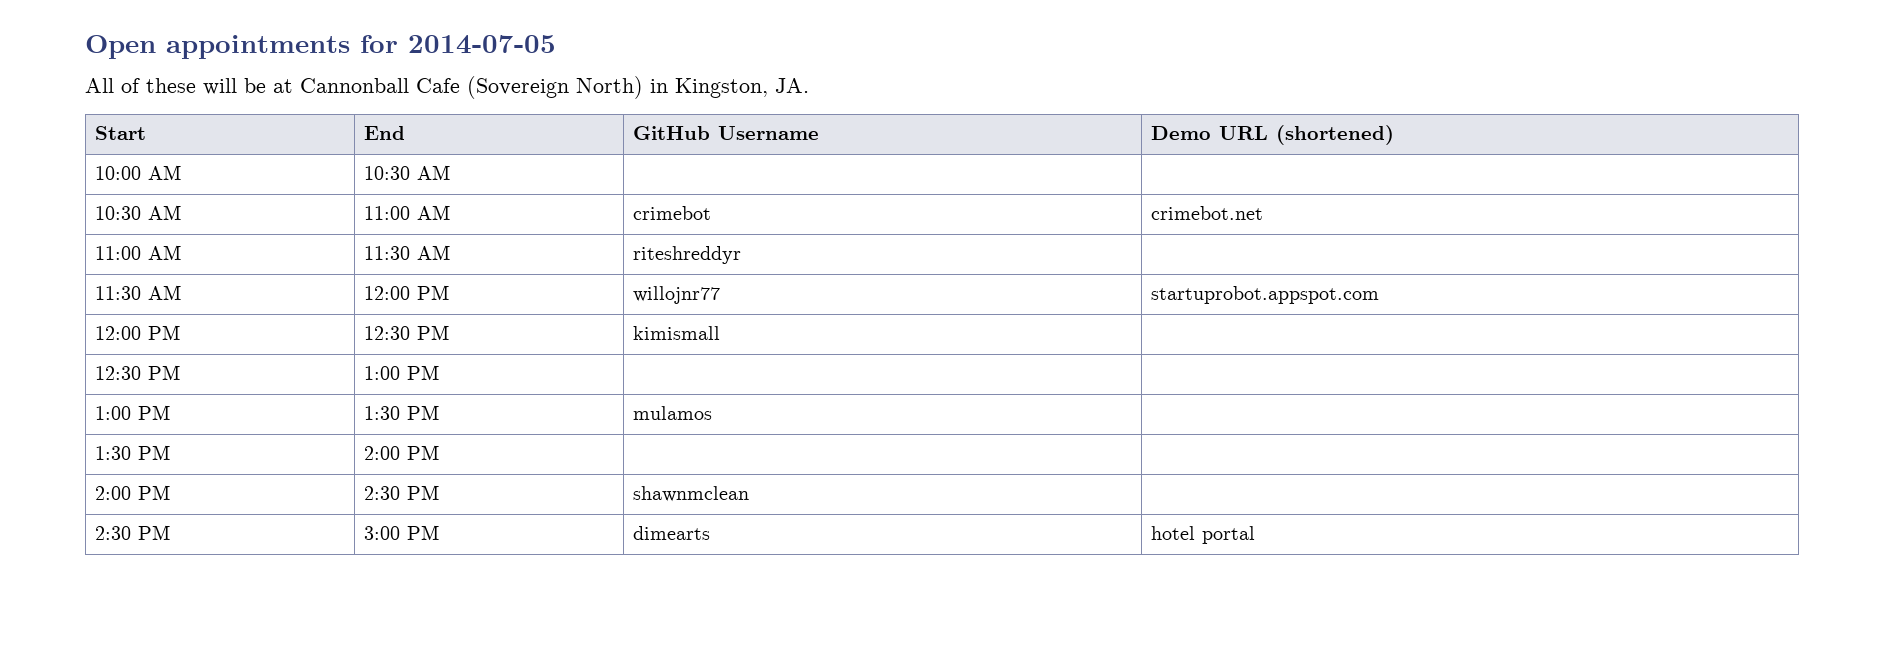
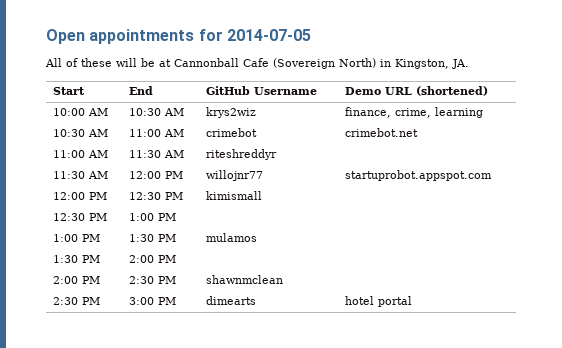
(451, 172) | -> [206,107,257,118] [345,107,484,118] krys2wiz | finance, crime, learning

